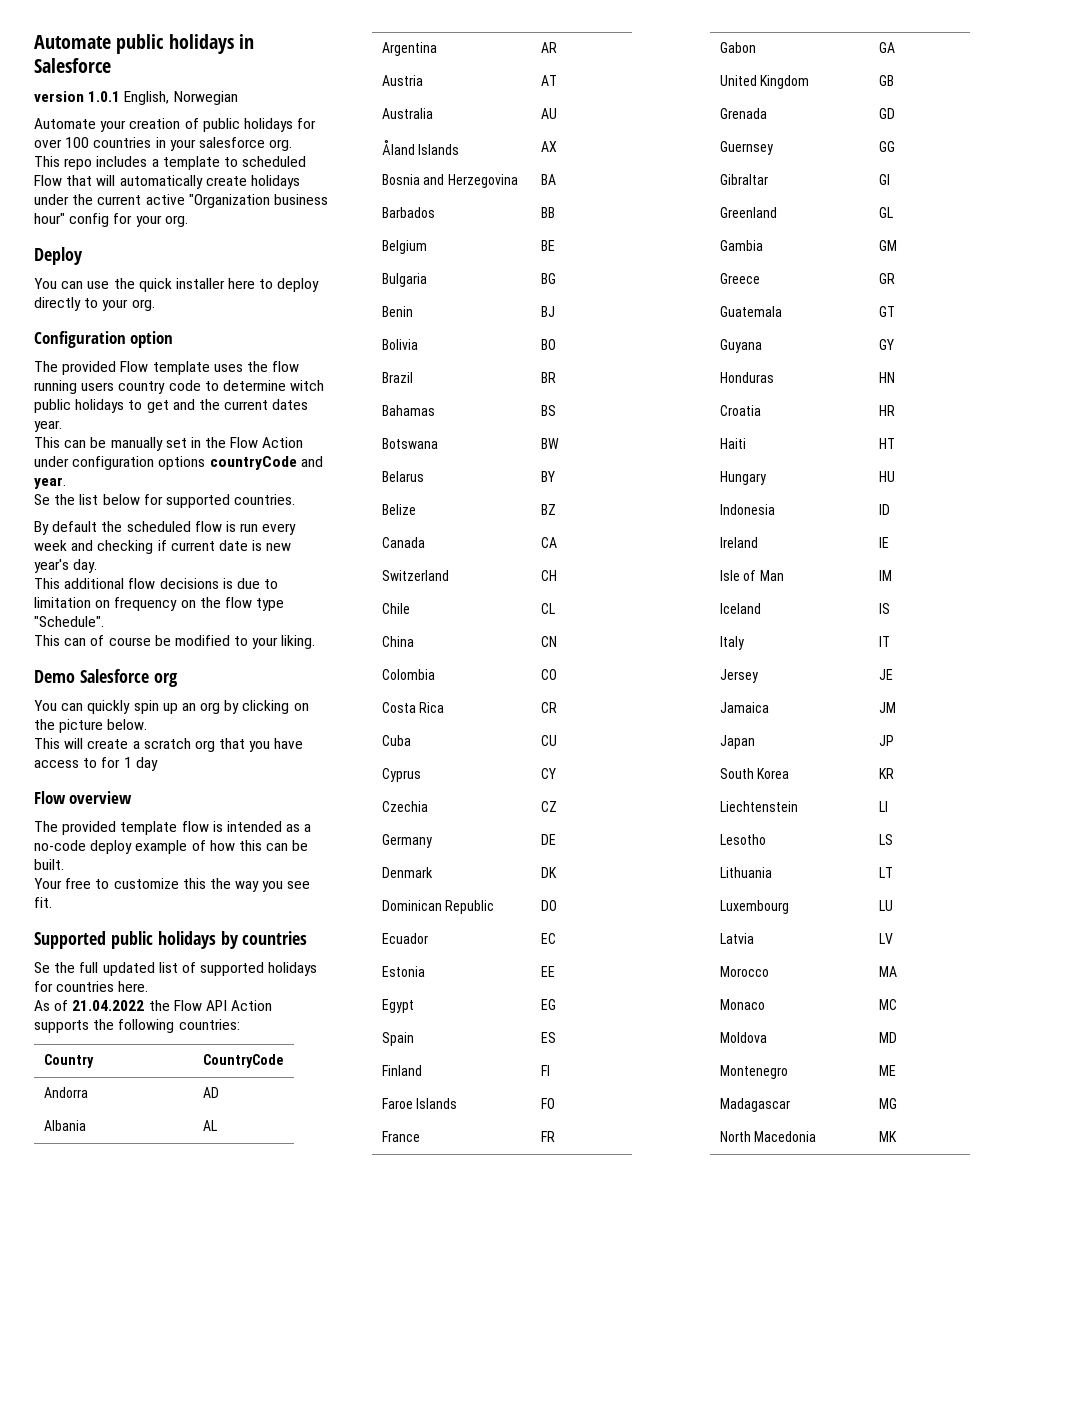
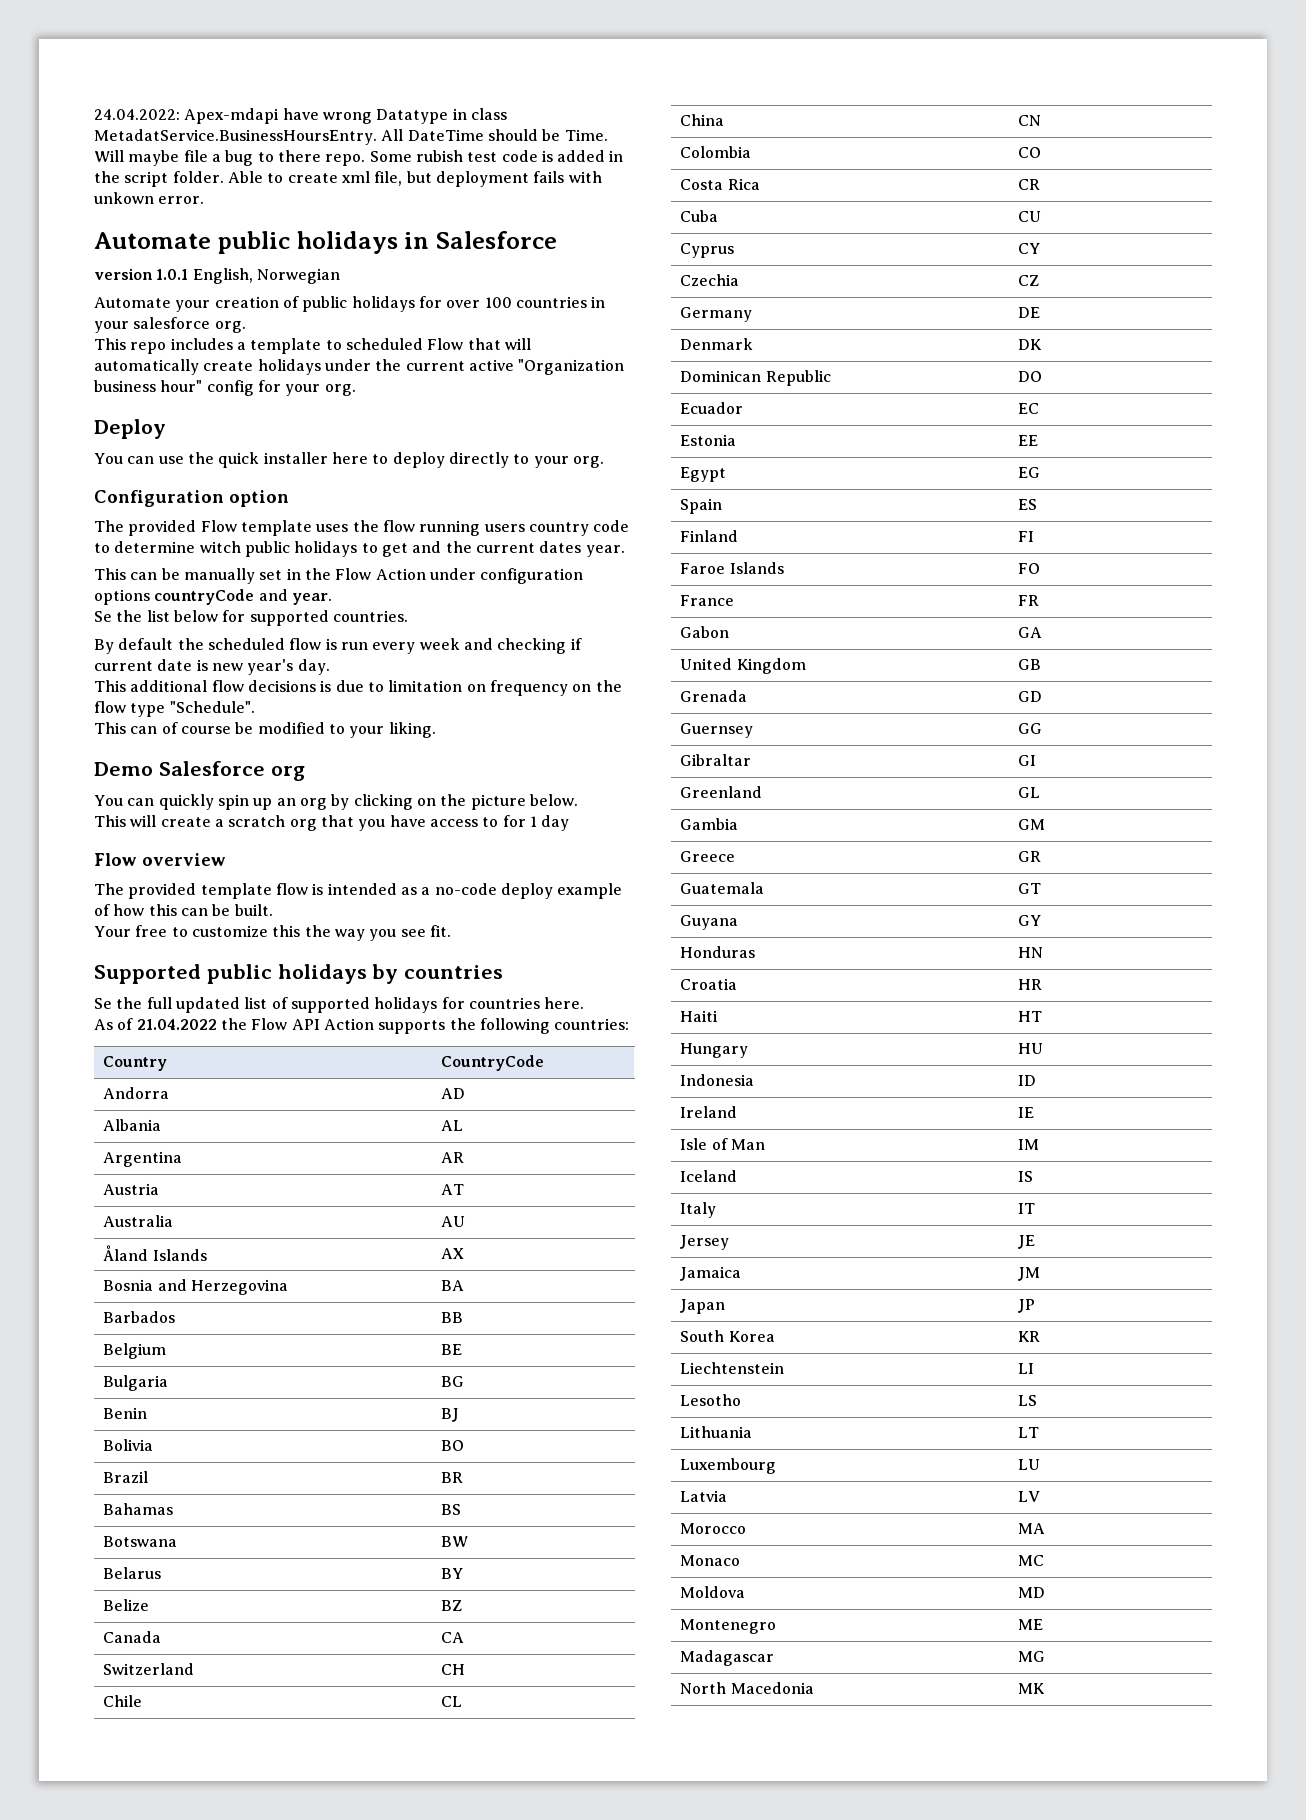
(34, 42) none -> [94,108,507,124] [94,129,608,145] [94,150,624,166] [94,171,602,187] [94,192,205,204] 24.04.2022: Apex-mdapi have wrong Datatype in class MetadatService.BusinessHoursEntry. All DateTime should be Time. Will maybe file a bug to there repo. Some rubish test code is added in the script folder. Able to create xml file, but deployment fails with unkown error. //

